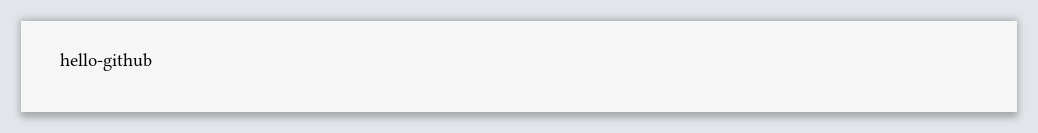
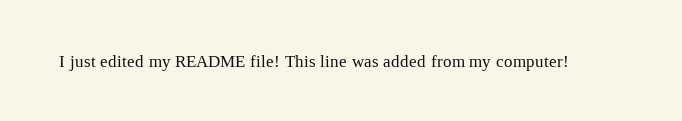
[60,53,152,71] hello-github -> [59,55,570,71] I just edited my README file! This line was added from my computer!

